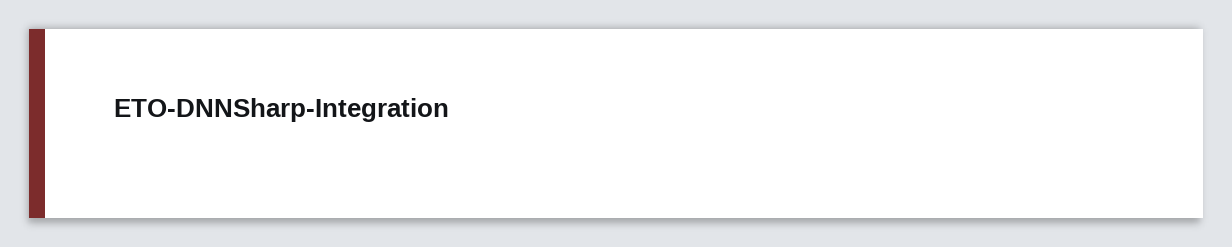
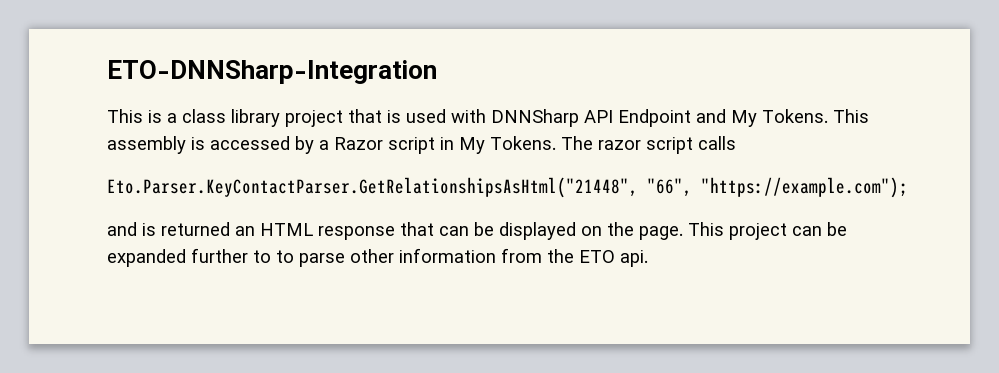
(449, 110) none -> [107,109,869,127] [107,136,736,154] [107,177,908,198] [107,222,847,240] [107,248,648,267] // This is a class library project that is used with DNNSharp API Endpoint and My Tokens. This assembly is accessed by a Razor script in My Tokens. The razor script calls // Eto.Parser.KeyContactParser.GetRelationshipsAsHtml("21448", "66", "https://example.com"); // and is returned an HTML response that can be displayed on the page. This project can be expanded further to to parse other information from the ETO api.

